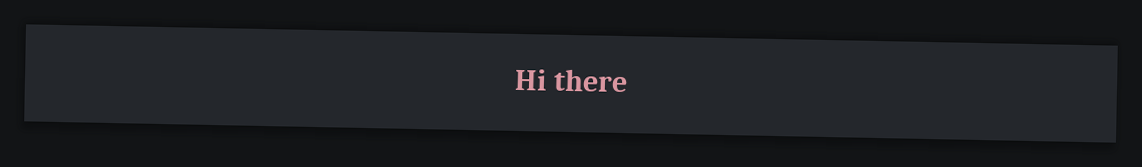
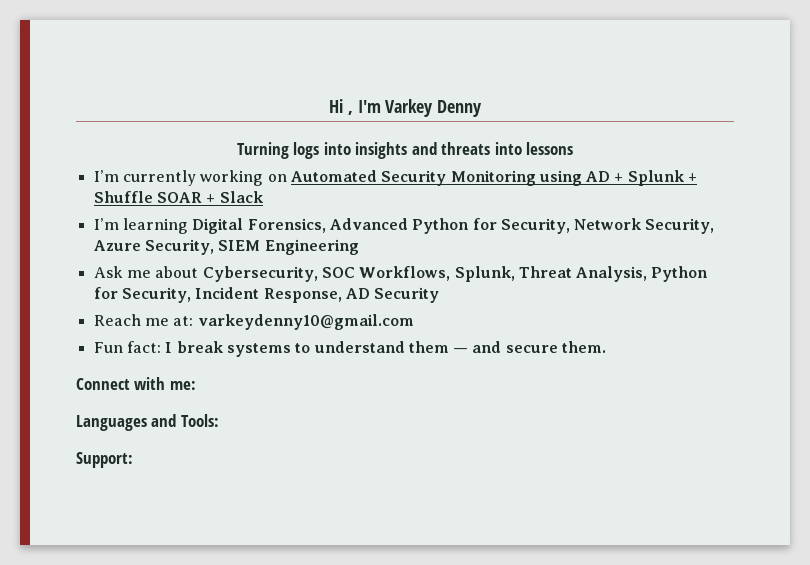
[552,68,628,93] there -> [347,99,483,117] [236,142,574,159] [93,170,698,186] [93,191,263,203] [93,218,715,234] [93,239,359,255] [93,266,709,282] [93,287,440,303] [93,314,414,330] [93,341,607,357] [76,377,196,390] [76,414,219,431] [76,452,133,468] , I'm Varkey Denny // Turning logs into insights and threats into lessons // I’m currently working on Automated Security Monitoring using AD + Splunk + Shuffle SOAR + Slack // I’m learning Digital Forensics, Advanced Python for Security, Network Security, Azure Security, SIEM Engineering // Ask me about Cybersecurity, SOC Workflows, Splunk, Threat Analysis, Python for Security, Incident Response, AD Security // Reach me at: varkeydenny10@gmail.com // Fun fact: I break systems to understand them — and secure them. // Connect with me: // Languages and Tools: // Support:

